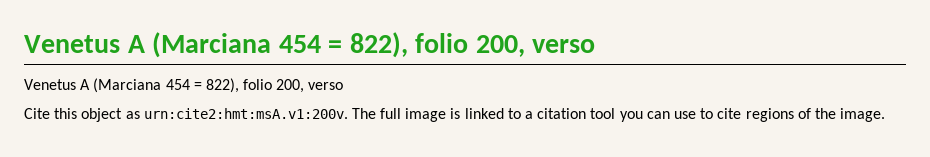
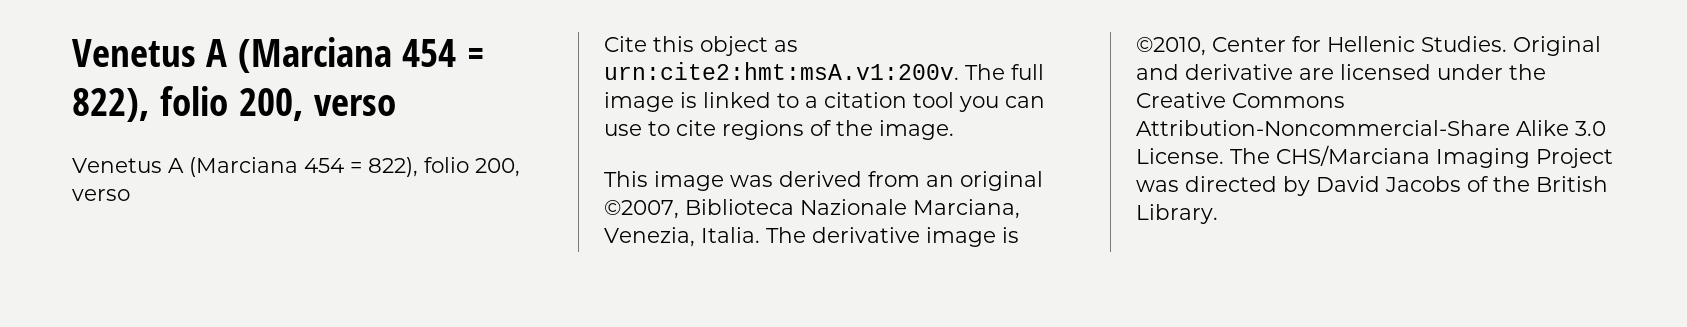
(886, 115) none -> [604,171,1043,191] [604,199,1020,219] [604,227,1019,247] [1136,36,1601,56] [1136,64,1546,80] [1136,92,1345,108] [1136,120,1606,136] [1136,145,1613,168] [1136,176,1608,196] [1136,204,1218,224] // This image was derived from an original ©2007, Biblioteca Nazionale Marciana, Venezia, Italia. The derivative image is ©2010, Center for Hellenic Studies. Original and derivative are licensed under the Creative Commons Attribution-Noncommercial-Share Alike 3.0 License. The CHS/Marciana Imaging Project was directed by David Jacobs of the British Library.

